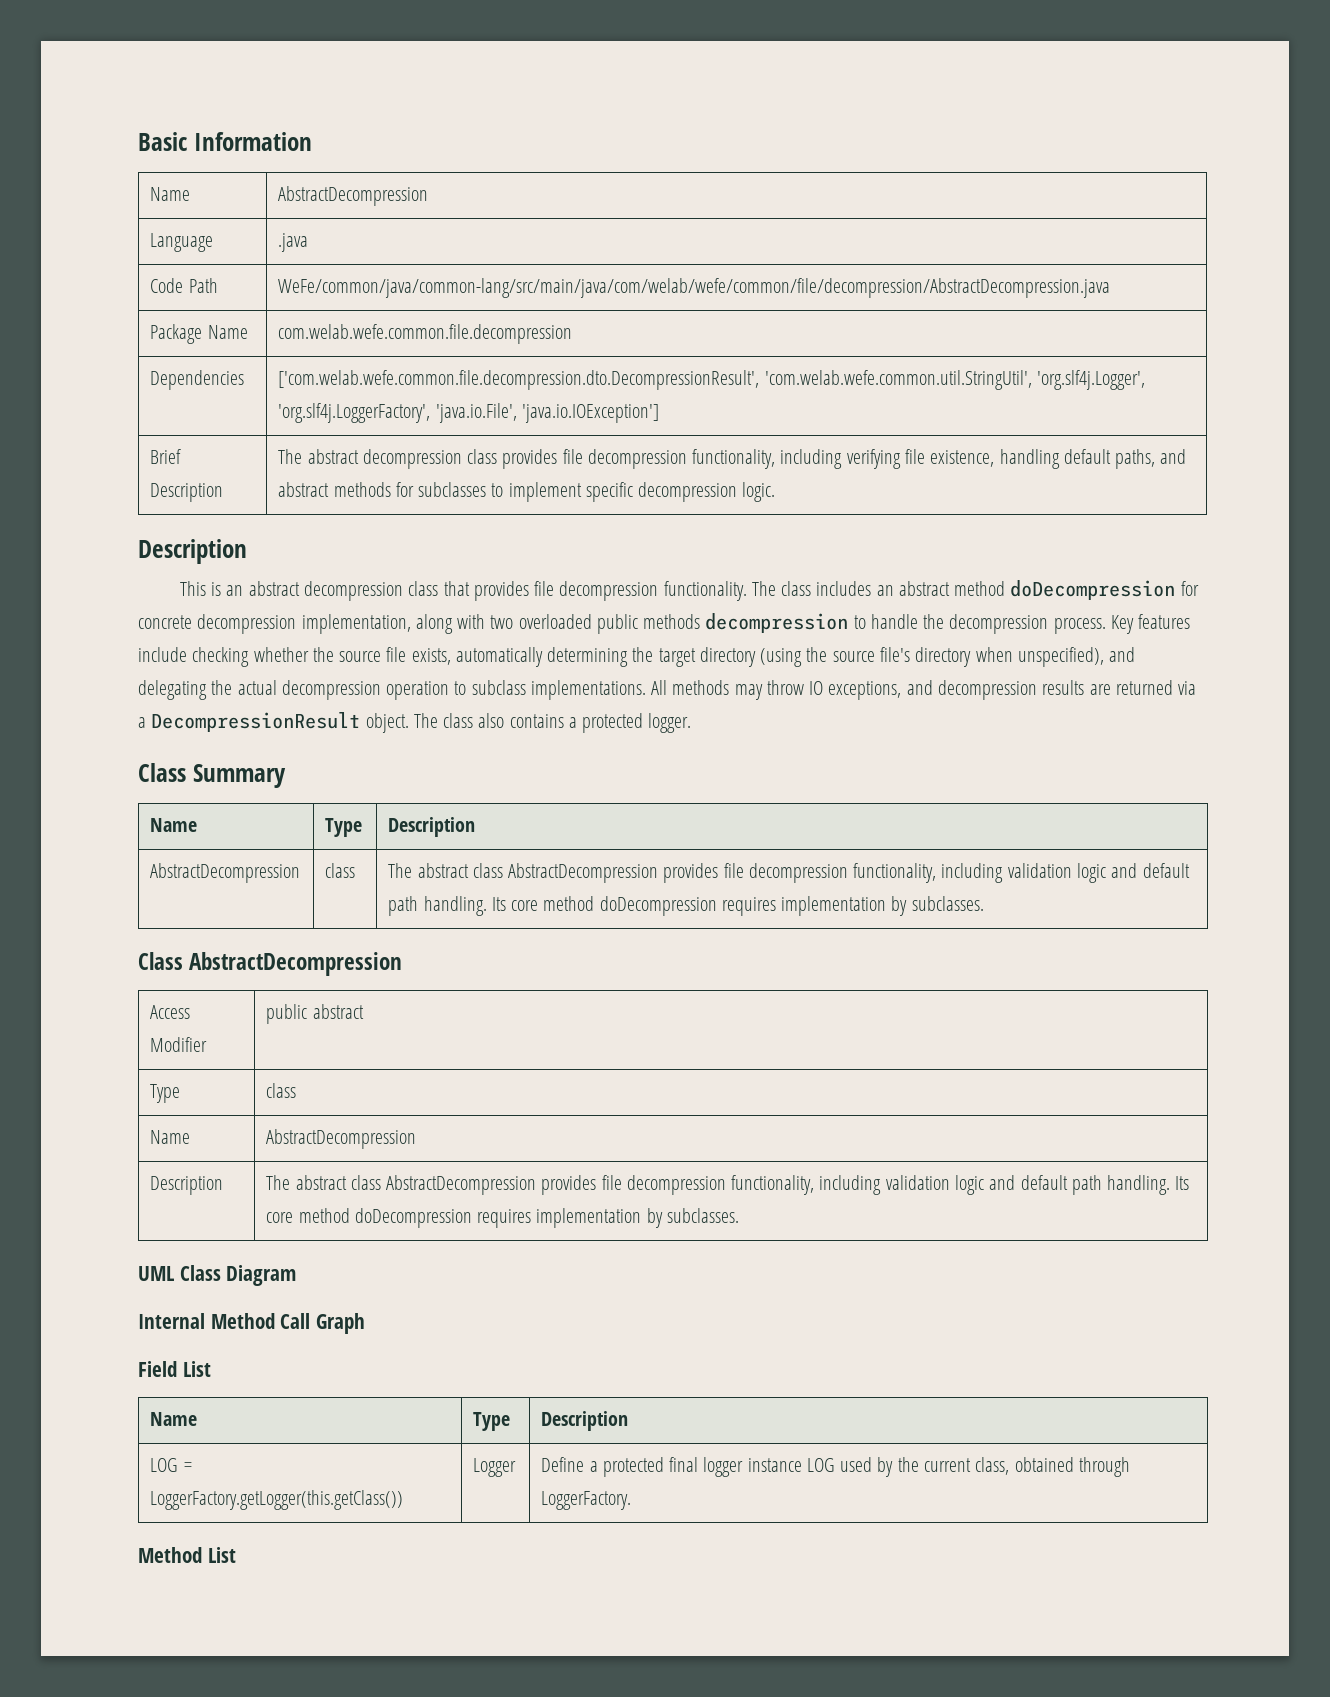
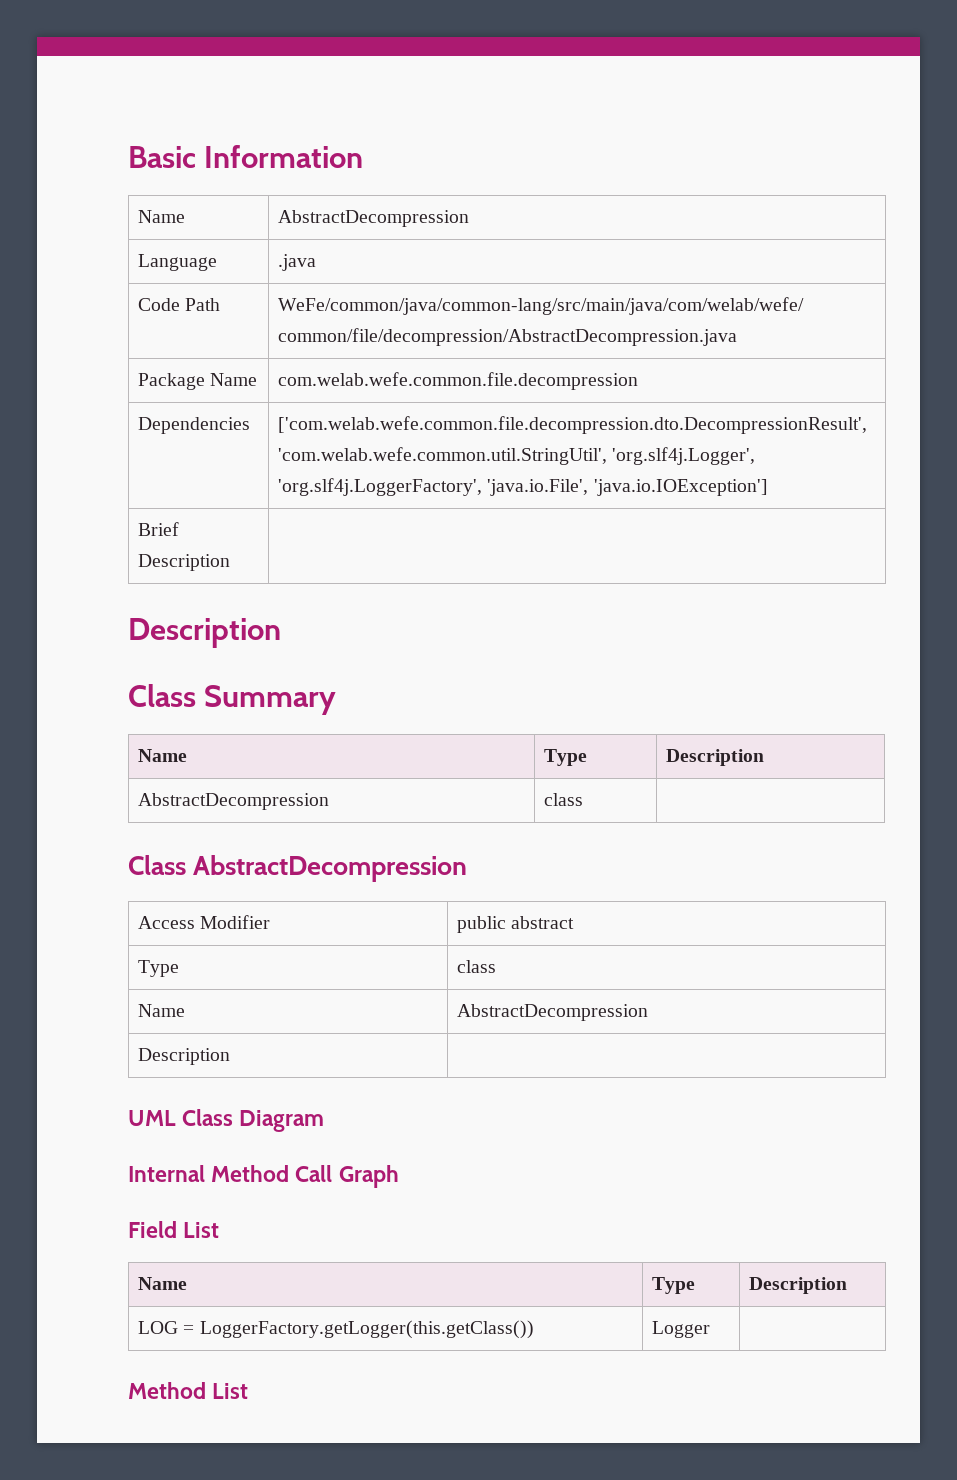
[278,449,1187,469] [278,482,776,502] [138,539,247,564] [179,580,1199,601] [138,613,1191,634] [138,647,1136,667] [138,680,1197,700] [138,712,692,733] The abstract decompression class provides file decompression functionality, including verifying file existence, handling default paths, and abstract methods for subclasses to implement specific decompression logic. // Description // This is an abstract decompression class that provides file decompression functionality. The class includes an abstract method doDecompression for concrete decompression implementation, along with two overloaded public methods decompression to handle the decompression process. Key features include checking whether the source file exists, automatically determining the target directory (using the source file's directory when unspecified), and delegating the actual decompression operation to subclass implementations. All methods may throw IO exceptions, and decompression results are returned via a DecompressionResult object. The class also contains a protected logger. -> [128,618,281,648] // Description
[388,863,1190,883] [388,896,984,916] The abstract class AbstractDecompression provides file decompression functionality, including validation logic and default path handling. Its core method doDecompression requires implementation by subclasses. -> (584, 799) none
[266,1175,1190,1195] [266,1208,739,1228] The abstract class AbstractDecompression provides file decompression functionality, including validation logic and default path handling. Its core method doDecompression requires implementation by subclasses. -> (231, 1056) none
[541,1457,1130,1477] [541,1491,632,1510] Define a protected final logger instance LOG used by the current class, obtained through LoggerFactory. -> (711, 1329) none

